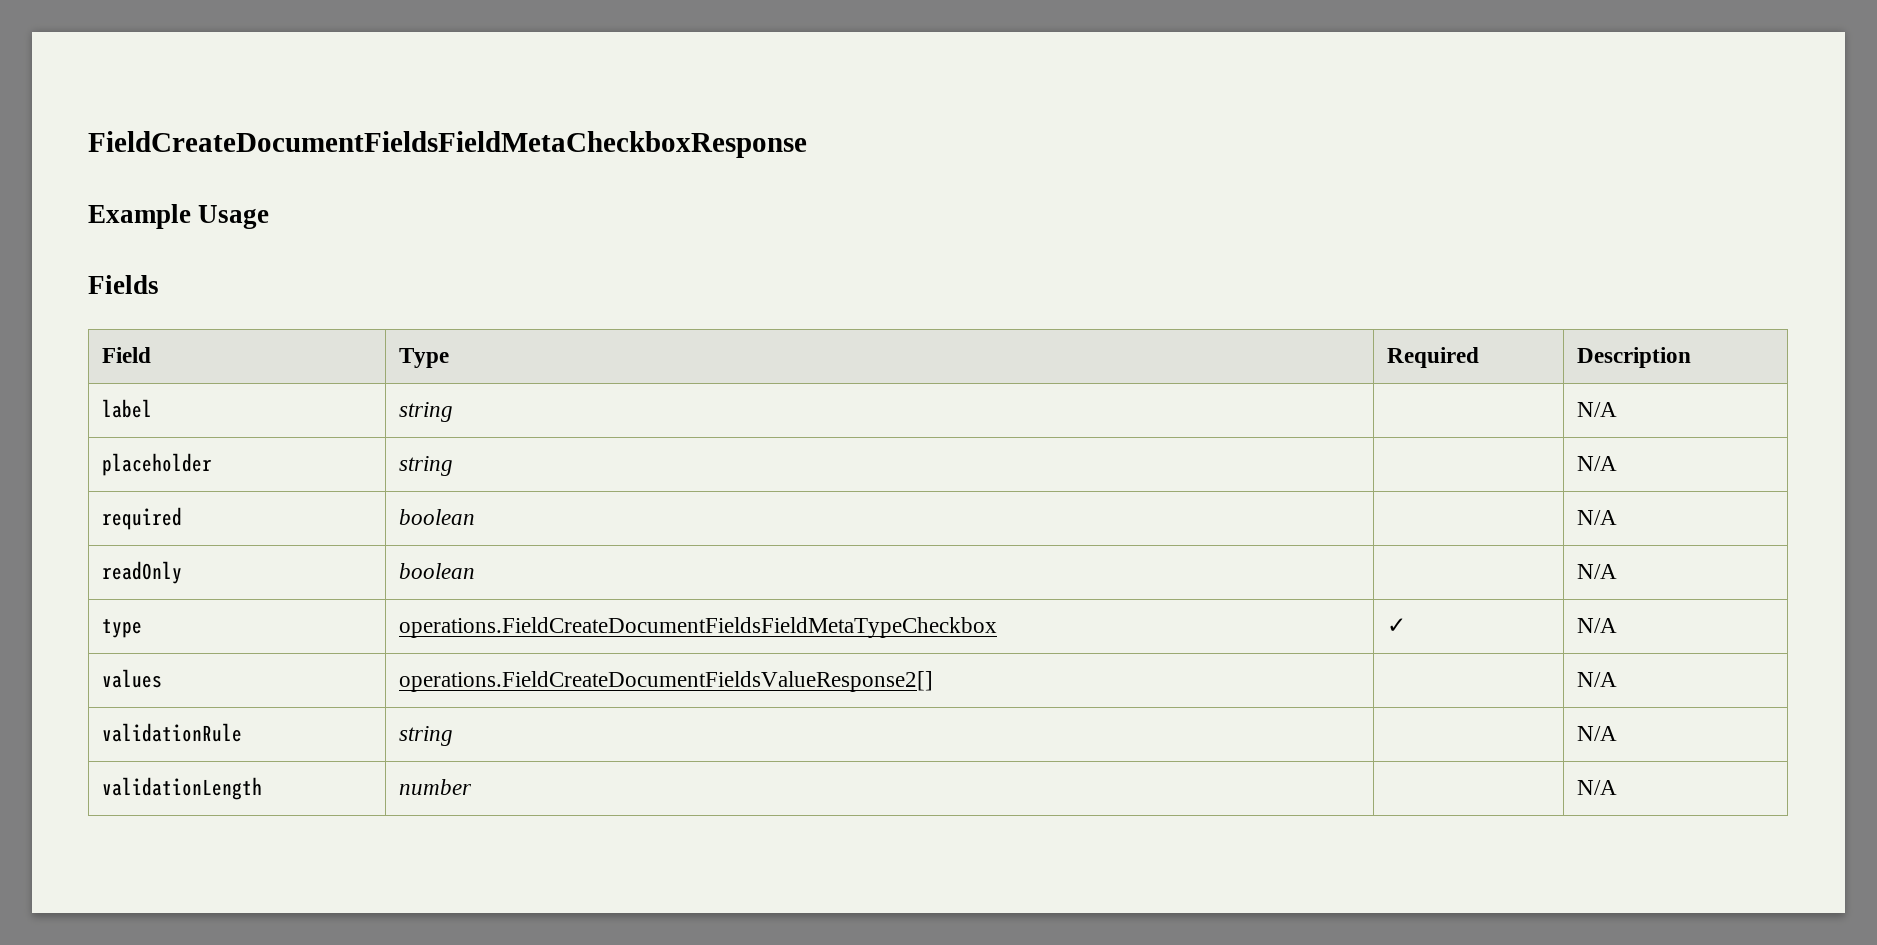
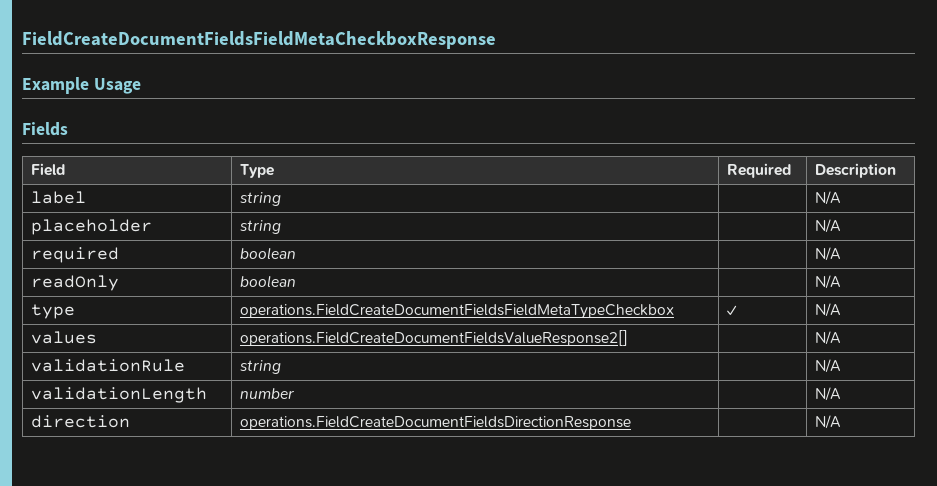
(1617, 787) none -> [30,415,130,428] [239,416,631,430] [814,415,841,429] // direction | operations.FieldCreateDocumentFieldsDirectionResponse | | N/A

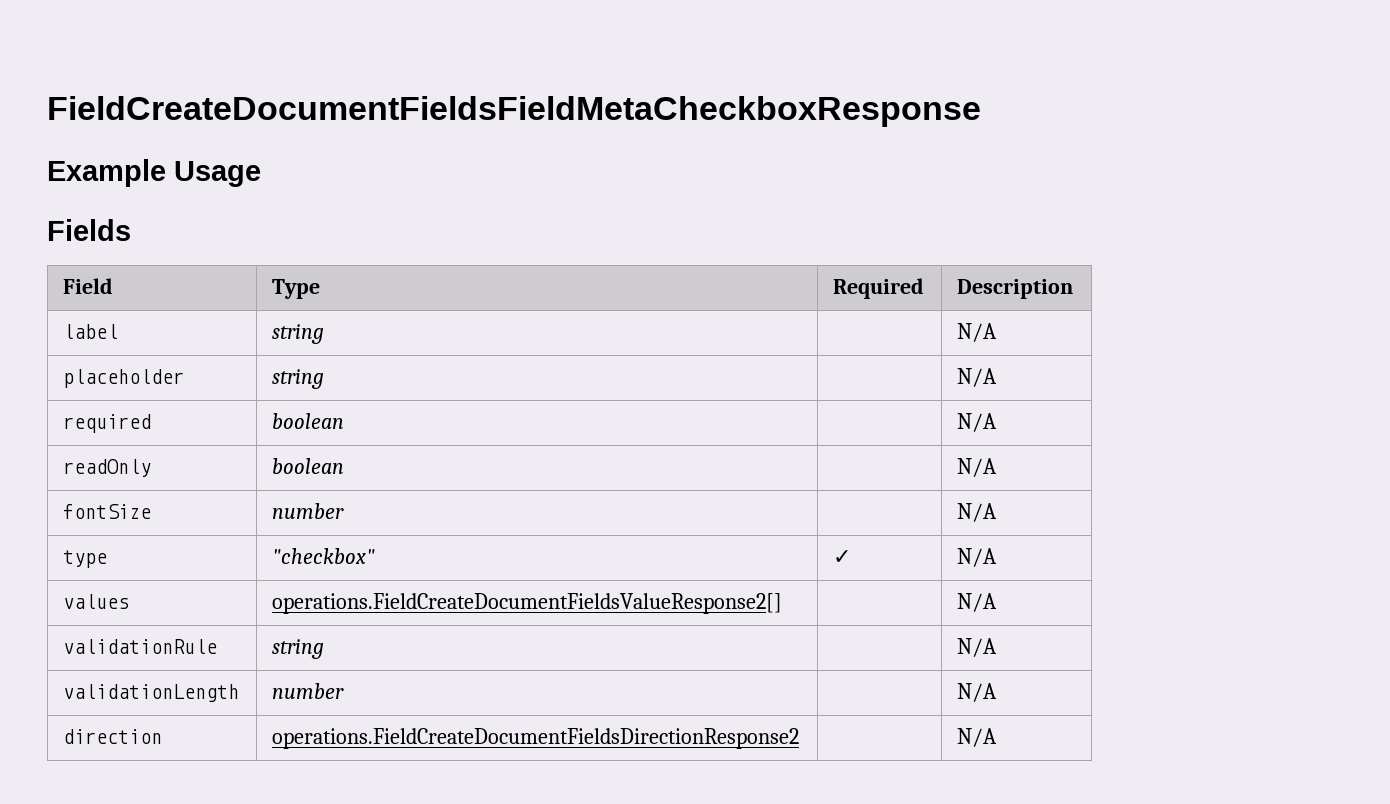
(841, 282) none -> [63,504,152,519] [272,503,345,519] [957,503,998,522] // fontSize | number | | N/A
[239,304,674,319] operations.FieldCreateDocumentFieldsFieldMetaTypeCheckbox -> [272,548,376,564] "checkbox"
[239,416,631,430] operations.FieldCreateDocumentFieldsDirectionResponse -> [272,728,800,749] operations.FieldCreateDocumentFieldsDirectionResponse2

